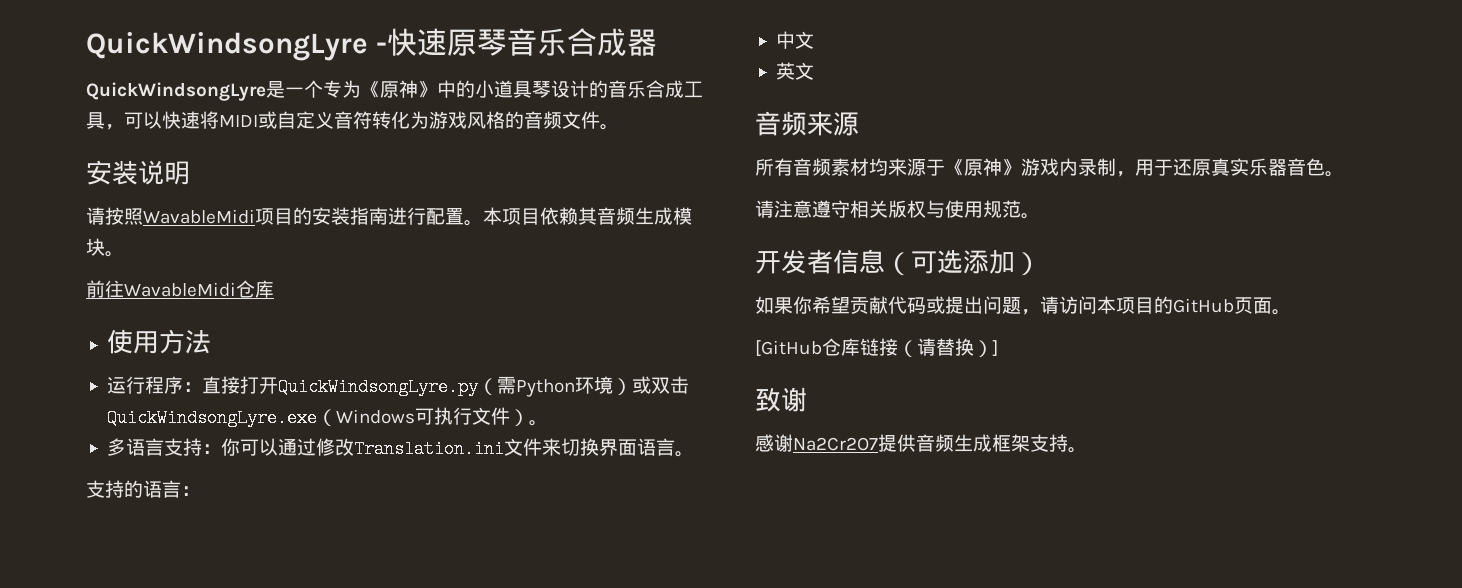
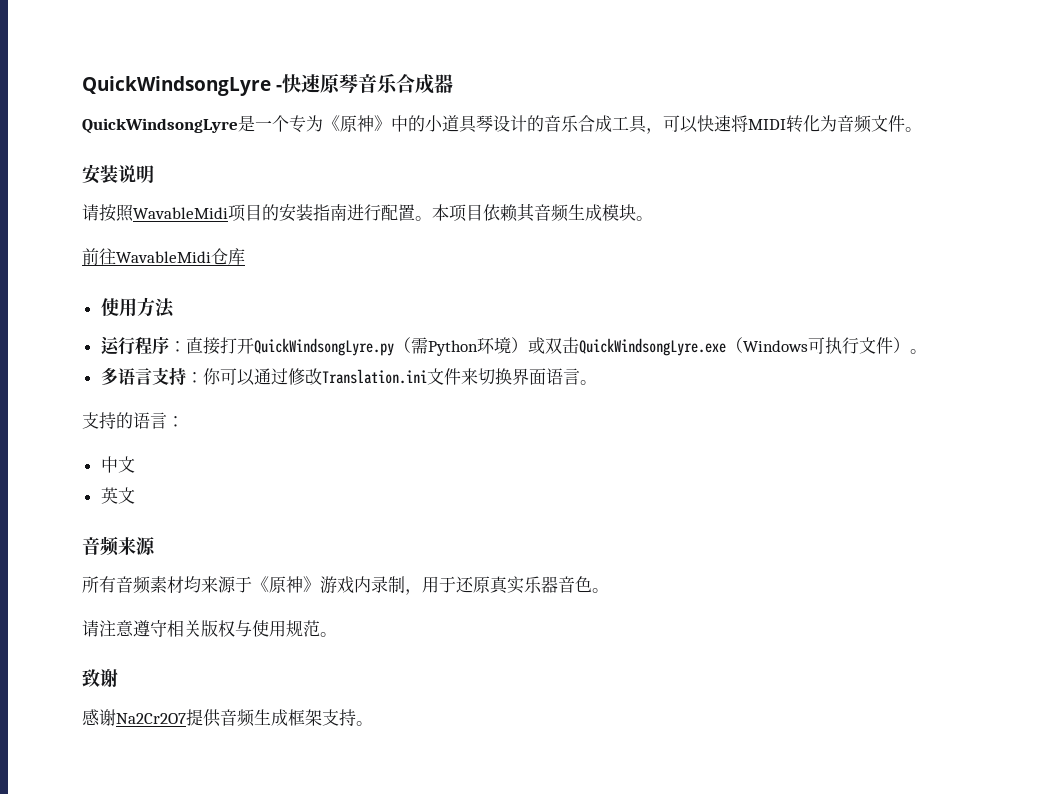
[258,111,524,129] 或自定义音符转化为游戏风格的 -> [786,115,837,133] 转化为
[755,249,1041,276] [755,296,1291,315] [755,338,998,357] // 开发者信息（可选添加） // 如果你希望贡献代码或提出问题，请访问本项目的GitHub页面。 // [GitHub仓库链接（请替换）] -> (337, 634) none

